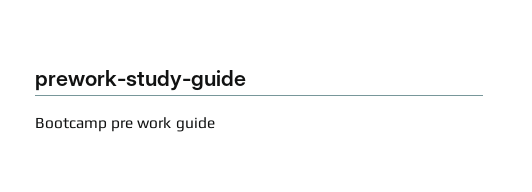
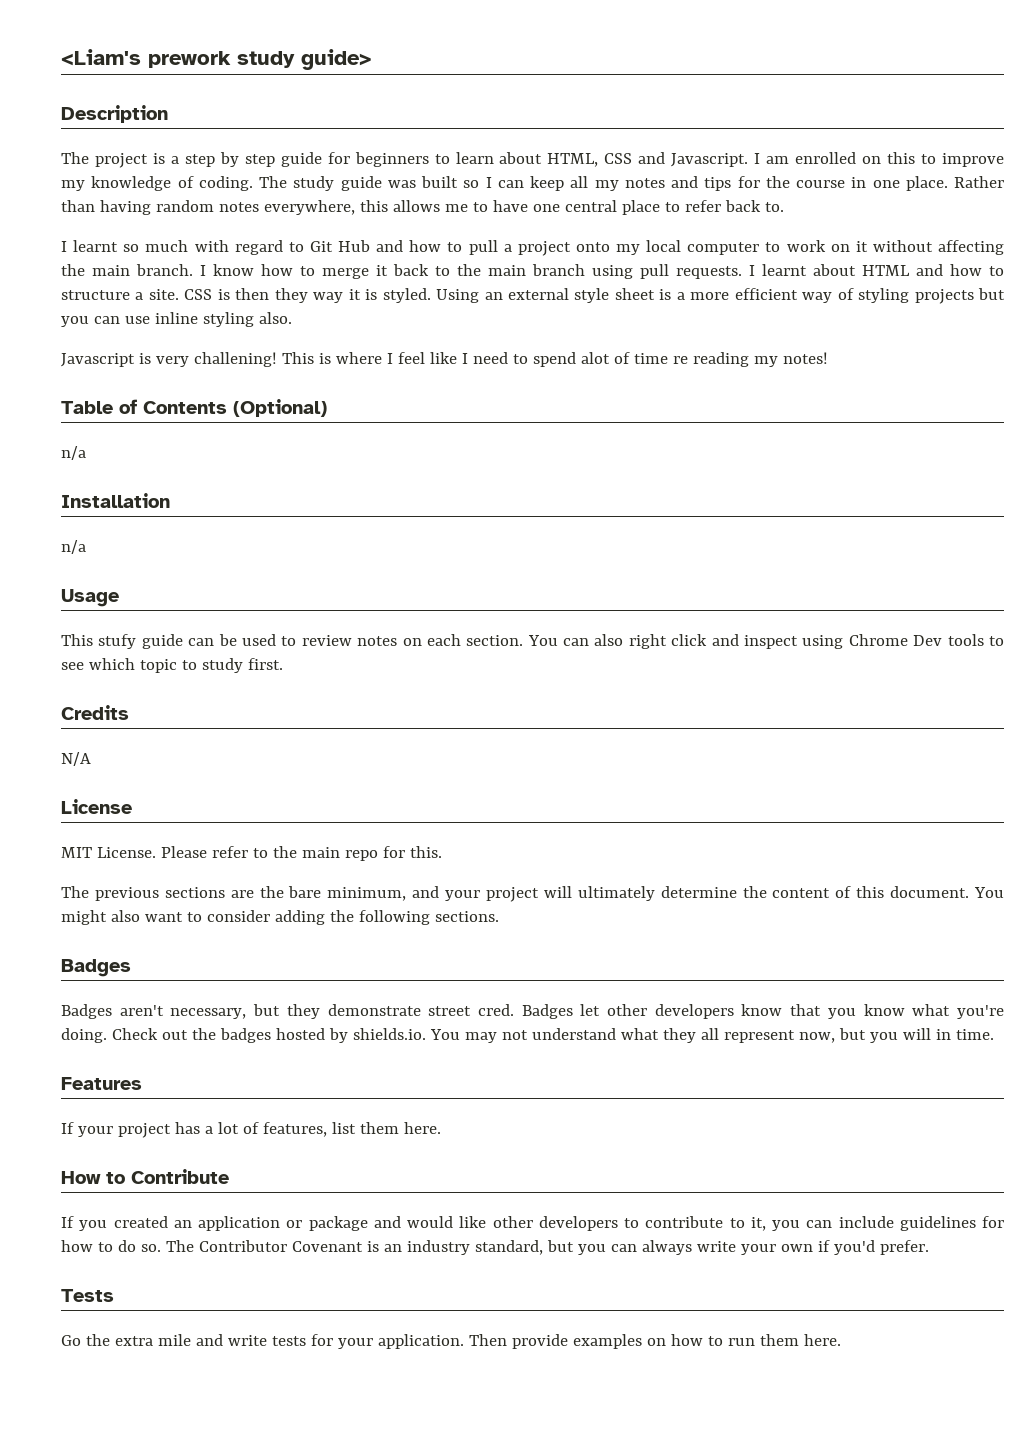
[35,70,246,91] [35,117,215,132] prework-study-guide // Bootcamp pre work guide -> [61,49,372,70] [61,105,168,123] [61,152,1004,168] [61,176,1004,191] [61,200,784,215] [61,240,1004,256] [61,264,1004,279] [61,288,1006,304] [61,312,292,327] [61,352,828,367] [61,399,327,417] [61,446,86,460] [61,493,170,508] [61,540,86,554] [61,589,119,607] [61,634,1005,649] [61,658,283,673] [61,705,129,720] [61,752,91,766] [61,799,132,814] [61,846,442,861] [61,886,1005,902] [61,910,499,925] [61,959,131,977] [61,1004,1005,1019] [61,1028,994,1043] [61,1077,142,1090] [61,1122,441,1138] [61,1169,229,1184] [61,1216,1004,1231] [61,1240,929,1255] [61,1289,114,1302] [61,1334,841,1349] <Liam's prework study guide> // Description // The project is a step by step guide for beginners to learn about HTML, CSS and Javascript. I am enrolled on this to improve my knowledge of coding. The study guide was built so I can keep all my notes and tips for the course in one place. Rather than having random notes everywhere, this allows me to have one central place to refer back to. // I learnt so much with regard to Git Hub and how to pull a project onto my local computer to work on it without affecting the main branch. I know how to merge it back to the main branch using pull requests. I learnt about HTML and how to structure a site. CSS is then they way it is styled. Using an external style sheet is a more efficient way of styling projects but you can use inline styling also. // Javascript is very challening! This is where I feel like I need to spend alot of time re reading my notes! // Table of Contents (Optional) // n/a // Installation // n/a // Usage // This stufy guide can be used to review notes on each section. You can also right click and inspect using Chrome Dev tools to see which topic to study first. // Credits // N/A // License // MIT License. Please refer to the main repo for this. // The previous sections are the bare minimum, and your project will ultimately determine the content of this document. You might also want to consider adding the following sections. // Badges // Badges aren't necessary, but they demonstrate street cred. Badges let other developers know that you know what you're doing. Check out the badges hosted by shields.io. You may not understand what they all represent now, but you will in time. // Features // If your project has a lot of features, list them here. // How to Contribute // If you created an application or package and would like other developers to contribute to it, you can include guidelines for how to do so. The Contributor Covenant is an industry standard, but you can always write your own if you'd prefer. // Tests // Go the extra mile and write tests for your application. Then provide examples on how to run them here.

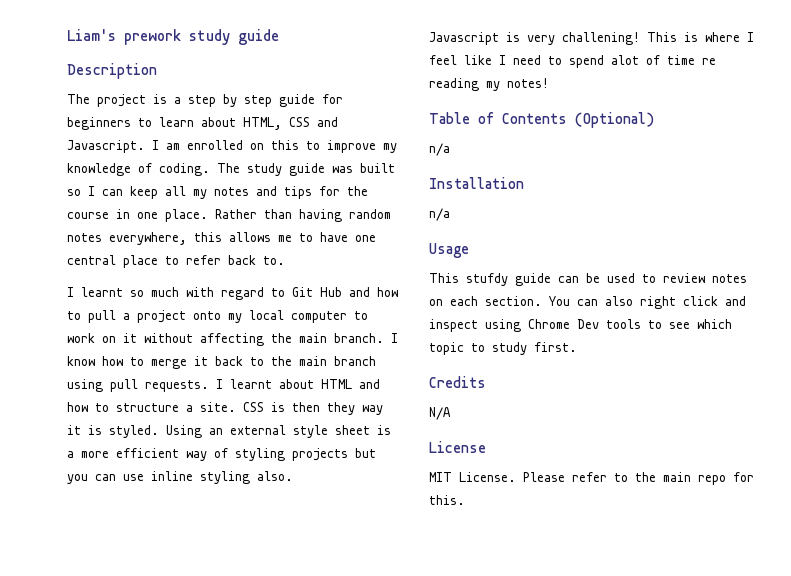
[61,49,141,66] <Liam's -> [67,29,116,41] Liam's
[301,49,372,70] guide> -> [238,29,279,45] guide
[98,634,137,649] stufy -> [466,273,508,286] stufdy
[61,886,1005,902] [61,910,499,925] [61,959,131,977] [61,1004,1005,1019] [61,1028,994,1043] [61,1077,142,1090] [61,1122,441,1138] [61,1169,229,1184] [61,1216,1004,1231] [61,1240,929,1255] [61,1289,114,1302] [61,1334,841,1349] // The previous sections are the bare minimum, and your project will ultimately determine the content of this document. You might also want to consider adding the following sections. // Badges // Badges aren't necessary, but they demonstrate street cred. Badges let other developers know that you know what you're doing. Check out the badges hosted by shields.io. You may not understand what they all represent now, but you will in time. // Features // If your project has a lot of features, list them here. // How to Contribute // If you created an application or package and would like other developers to contribute to it, you can include guidelines for how to do so. The Contributor Covenant is an industry standard, but you can always write your own if you'd prefer. // Tests // Go the extra mile and write tests for your application. Then provide examples on how to run them here. -> (465, 500) none

